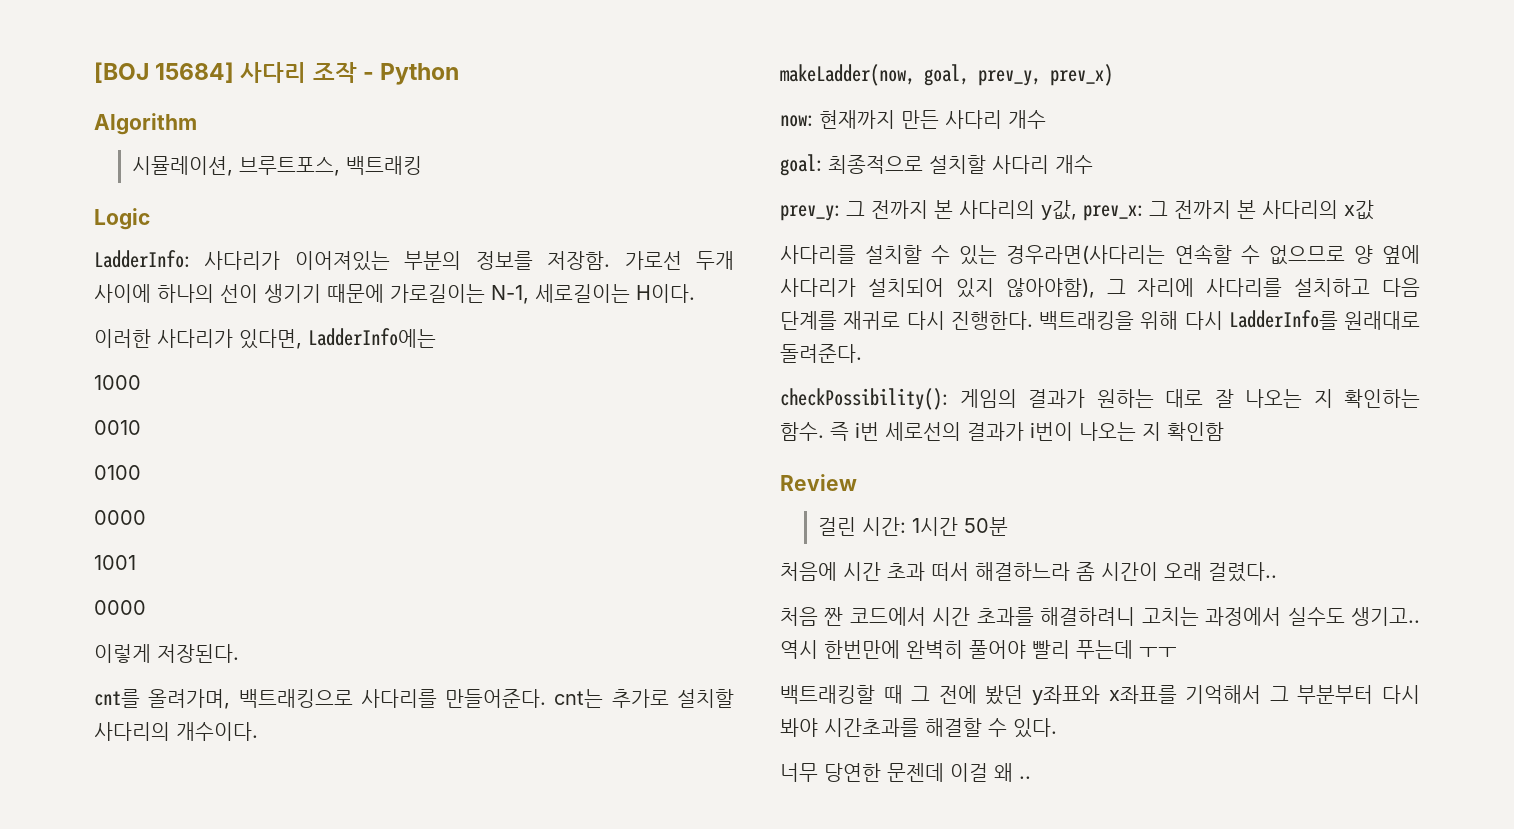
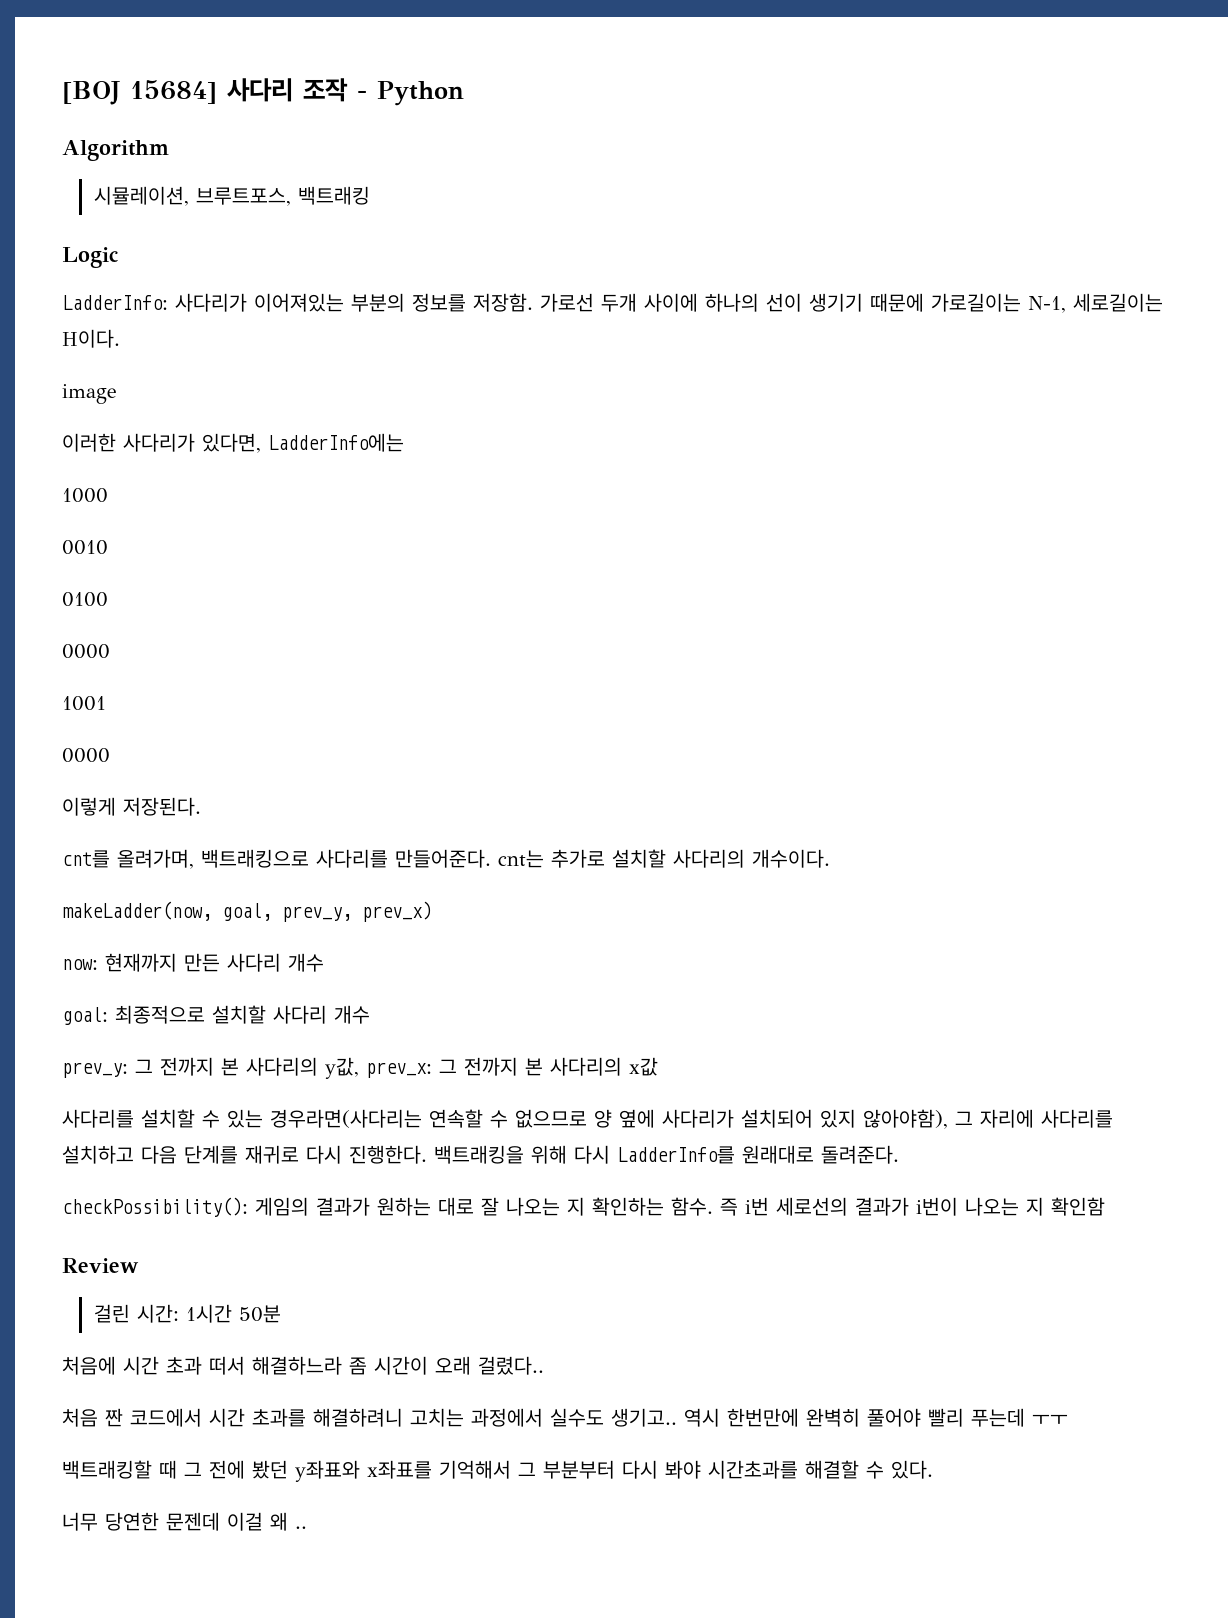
(695, 293) none -> [62,384,117,404] // image

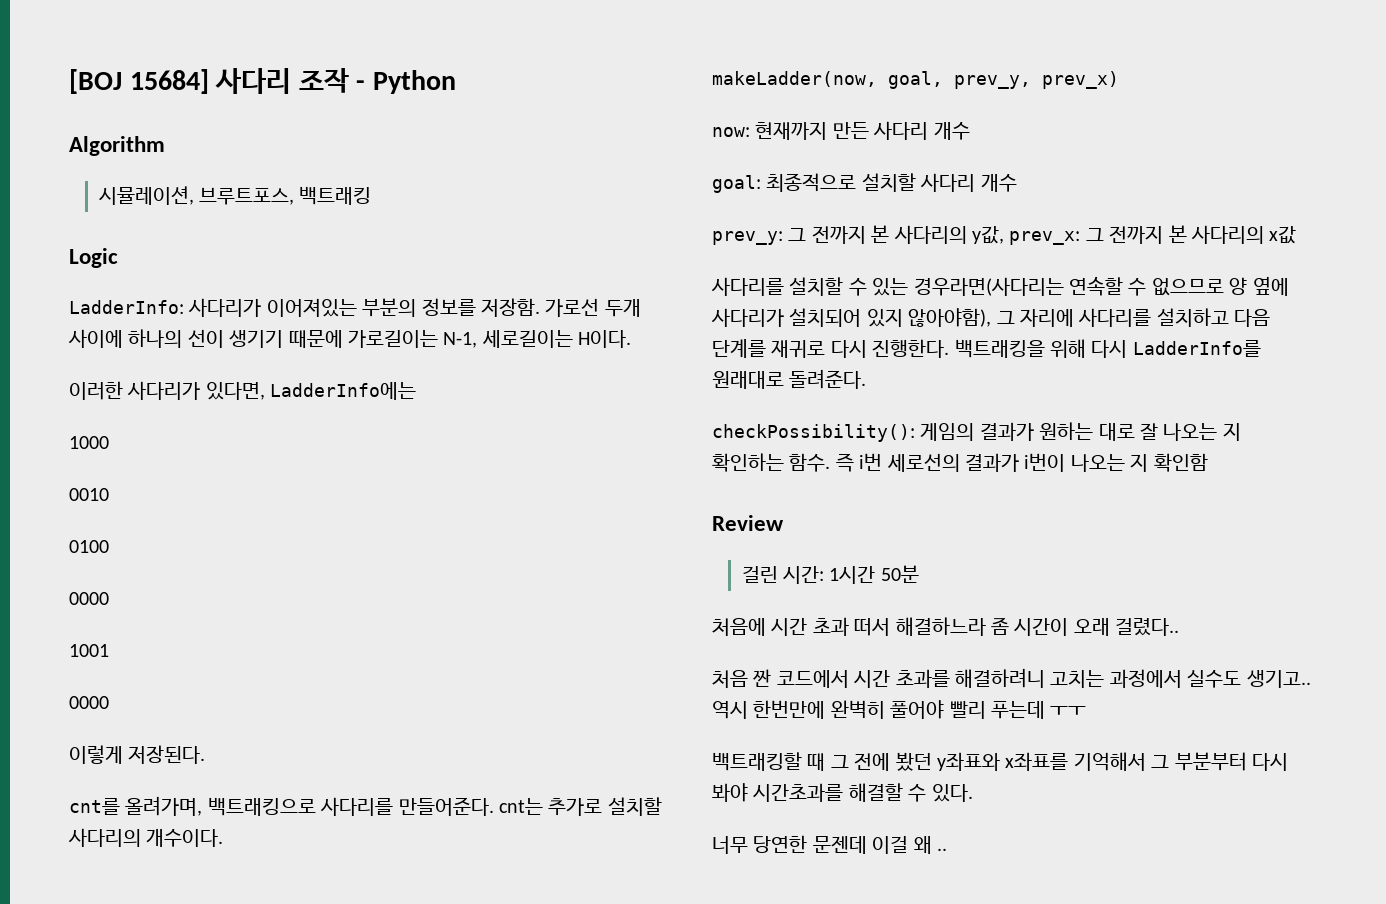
[62,384,117,404] // image -> (632, 339) none

